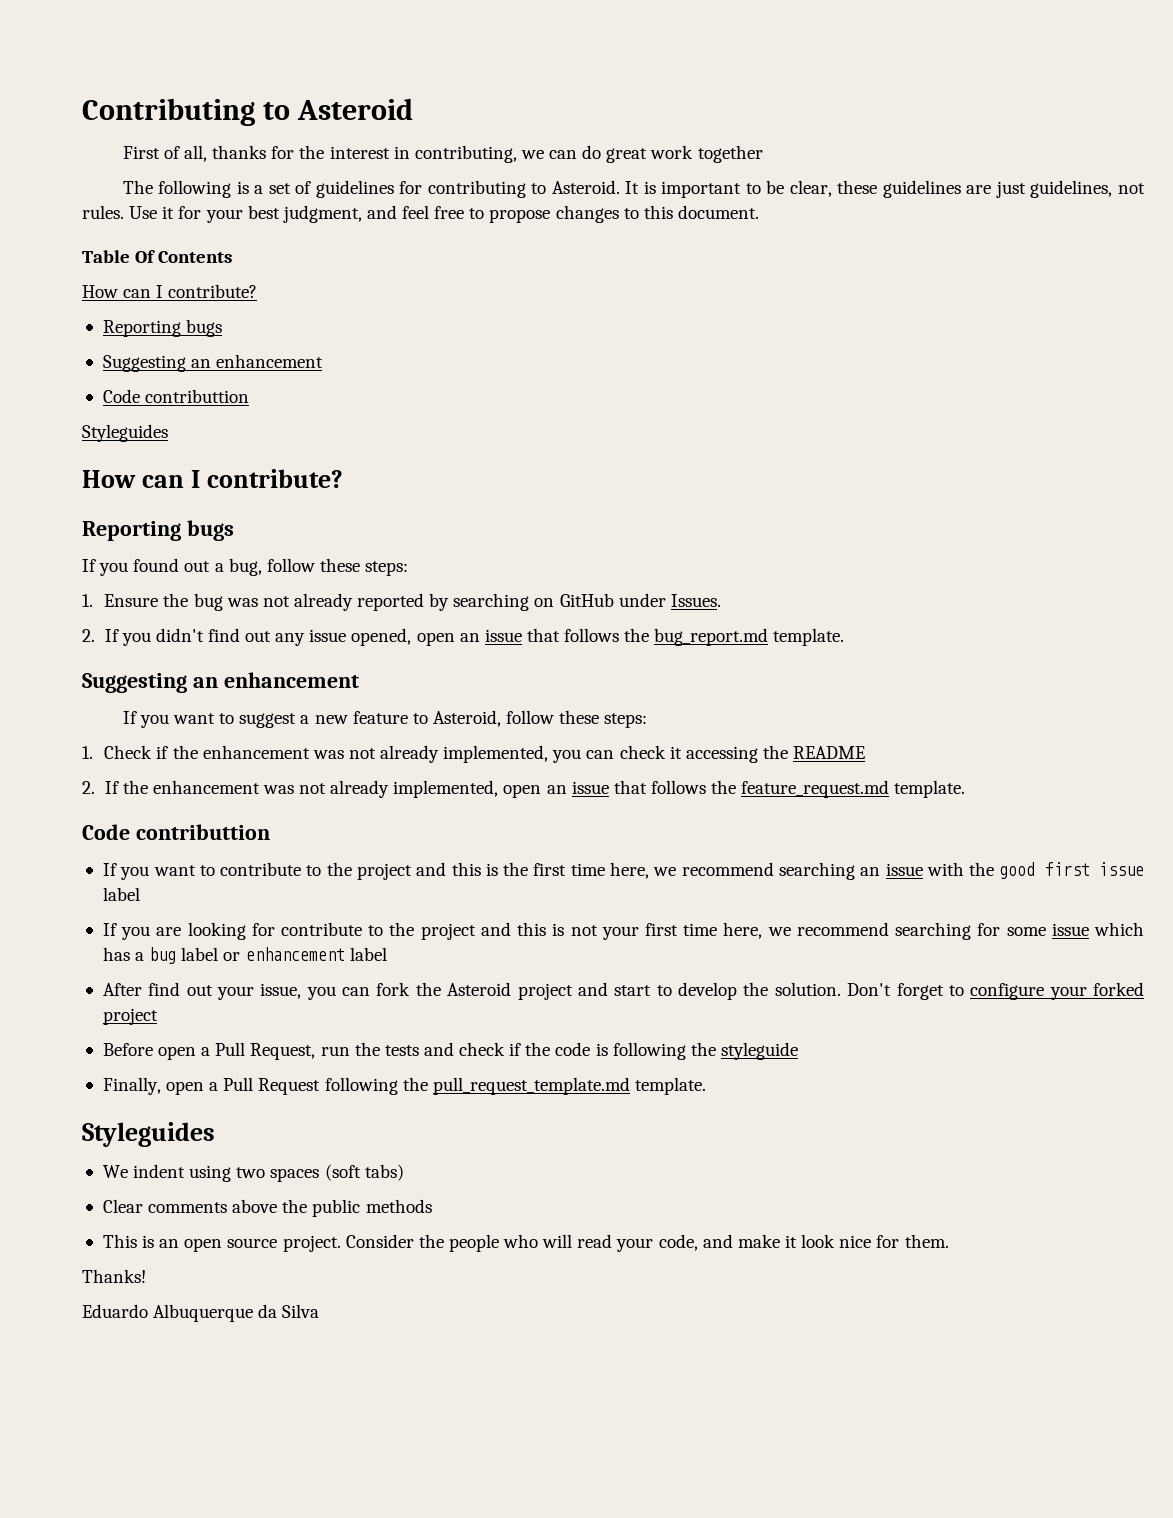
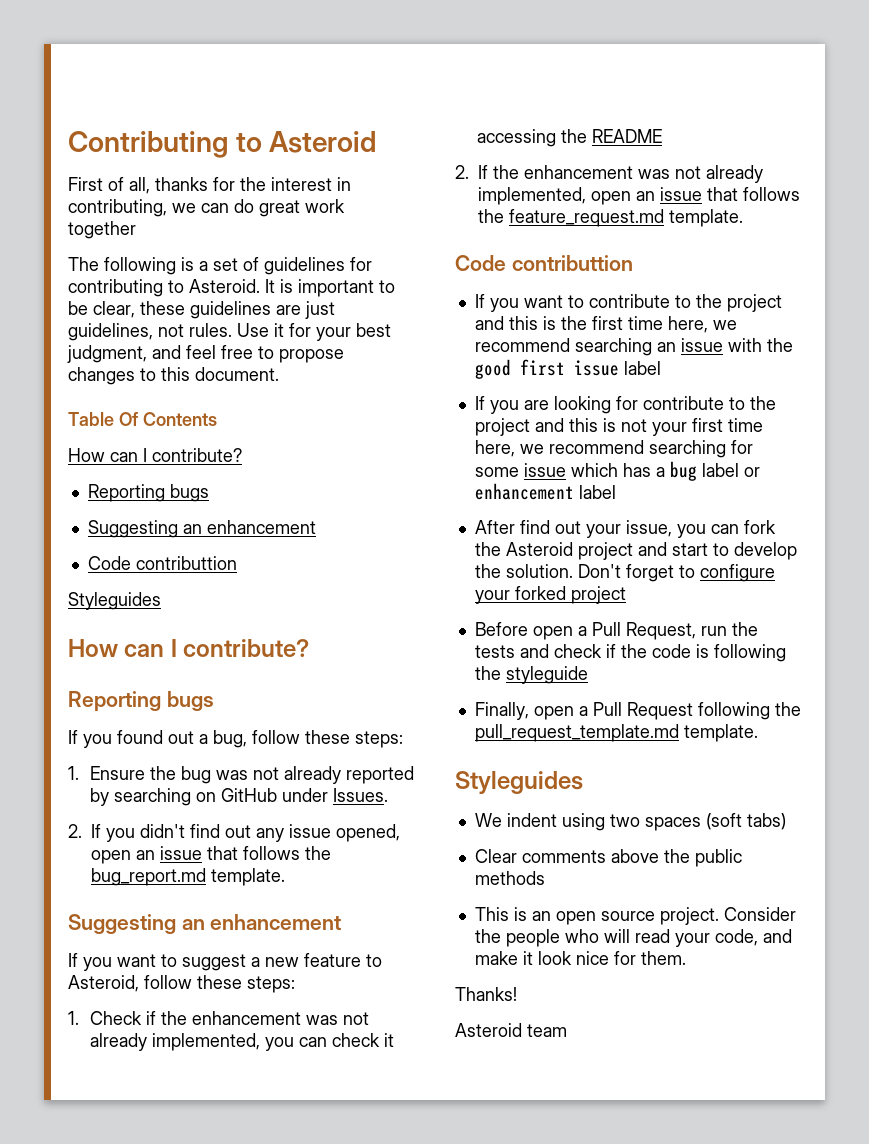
[82,1304,320,1322] Eduardo Albuquerque da Silva -> [455,1023,567,1037] Asteroid team

